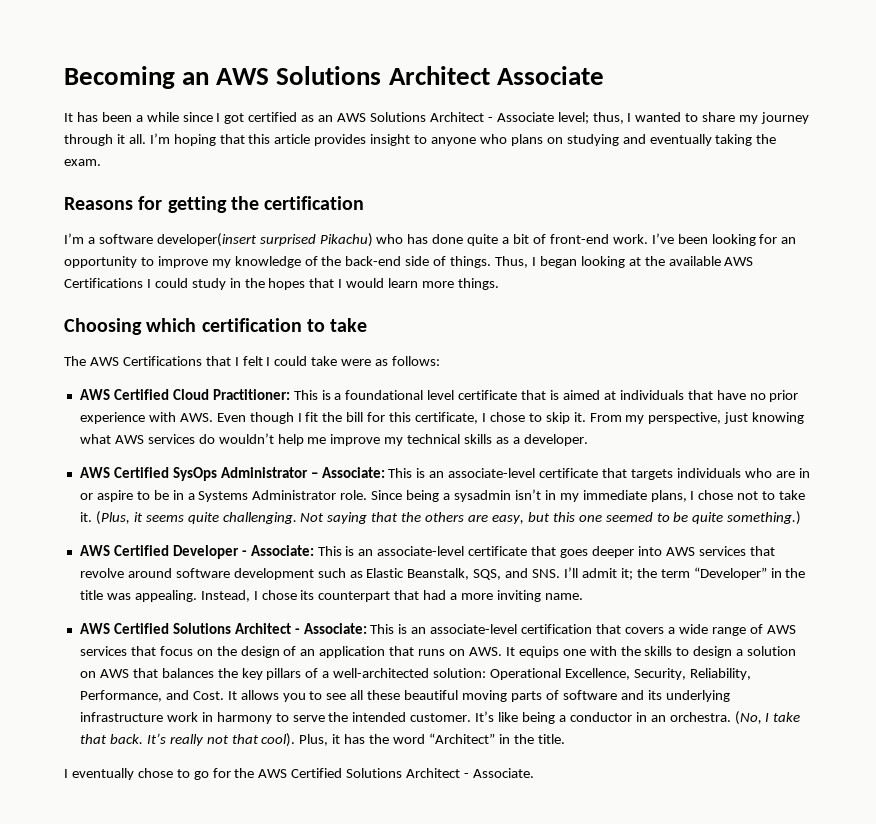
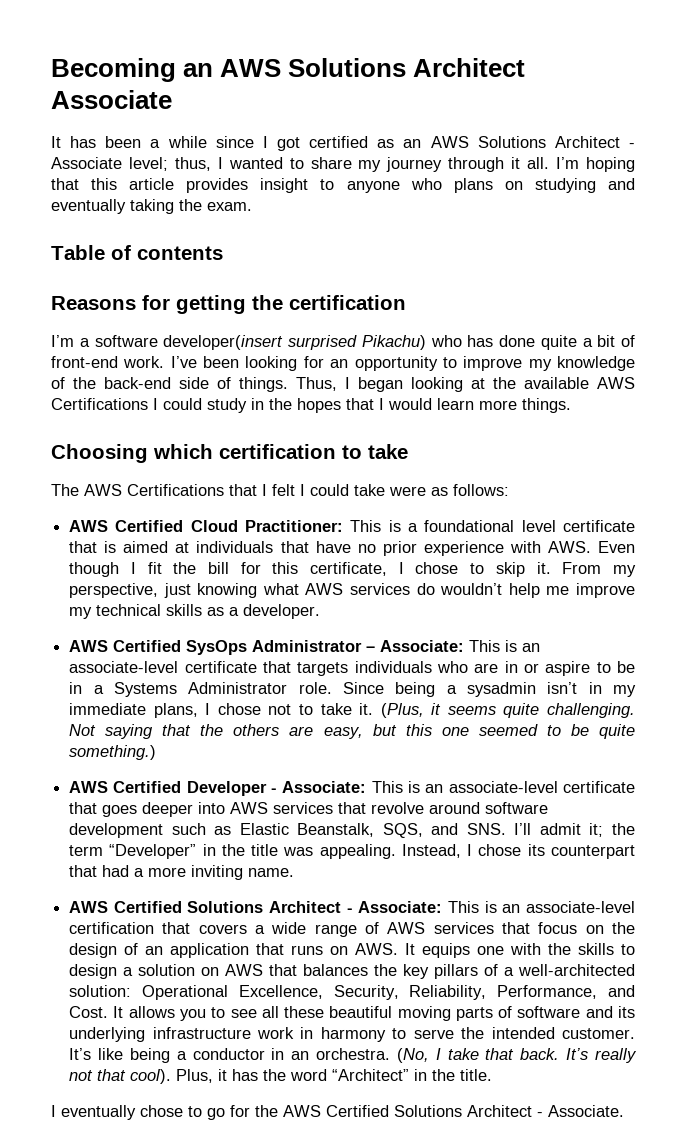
(101, 162) none -> [51,245,223,260] // Table of contents

